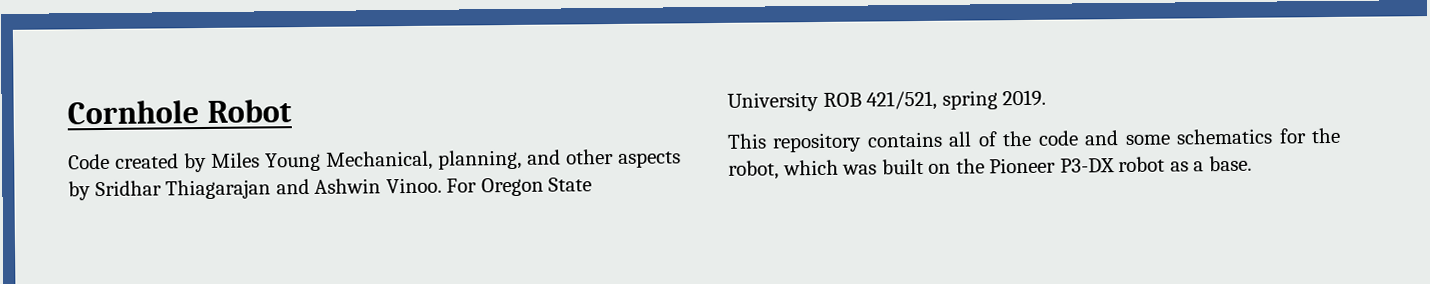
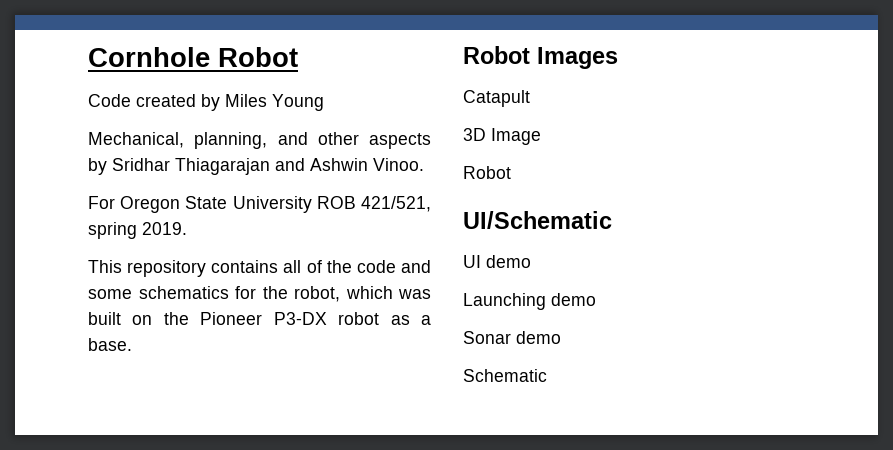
(321, 162) none -> (324, 102) //
(442, 185) none -> (424, 164) //
(1252, 163) none -> [463,46,618,69] [463,90,530,107] [463,128,541,145] [463,166,511,179] [463,211,612,229] [463,255,531,268] [463,293,596,310] [463,331,561,344] [463,369,547,382] // Robot Images // Catapult // 3D Image // Robot // UI/Schematic // UI demo // Launching demo // Sonar demo // Schematic

